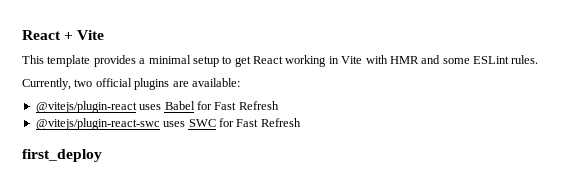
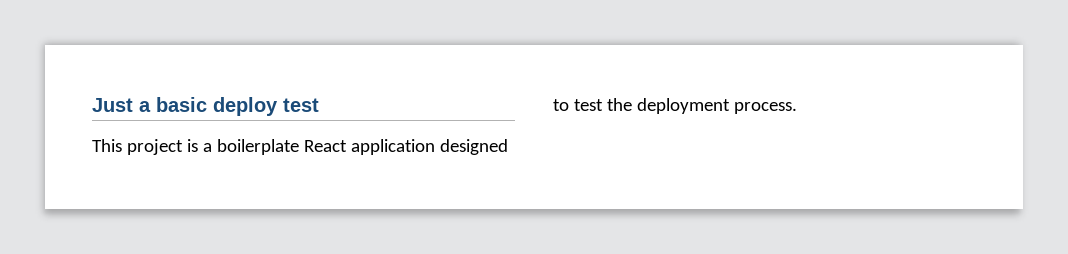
[22,30,105,40] [22,55,539,67] [22,78,240,90] [35,101,279,113] [35,118,301,130] [22,149,102,162] React + Vite // This template provides a minimal setup to get React working in Vite with HMR and some ESLint rules. // Currently, two official plugins are available: // @vitejs/plugin-react uses Babel for Fast Refresh // @vitejs/plugin-react-swc uses SWC for Fast Refresh // first_deploy -> [92,97,319,116] [92,139,508,155] [553,98,797,114] Just a basic deploy test // This project is a boilerplate React application designed to test the deployment process.

